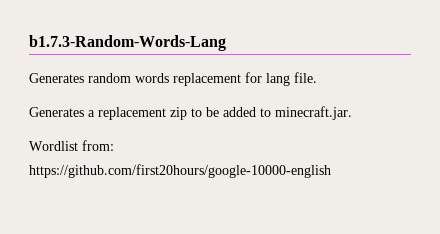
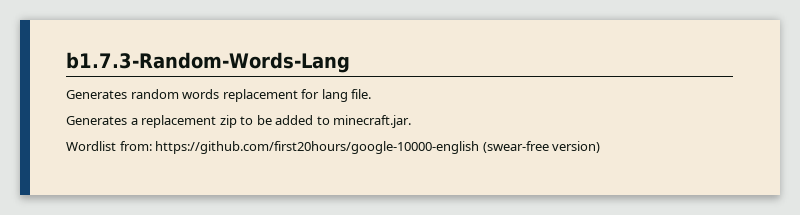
(331, 171) none -> [482,141,601,153] (swear-free version)

